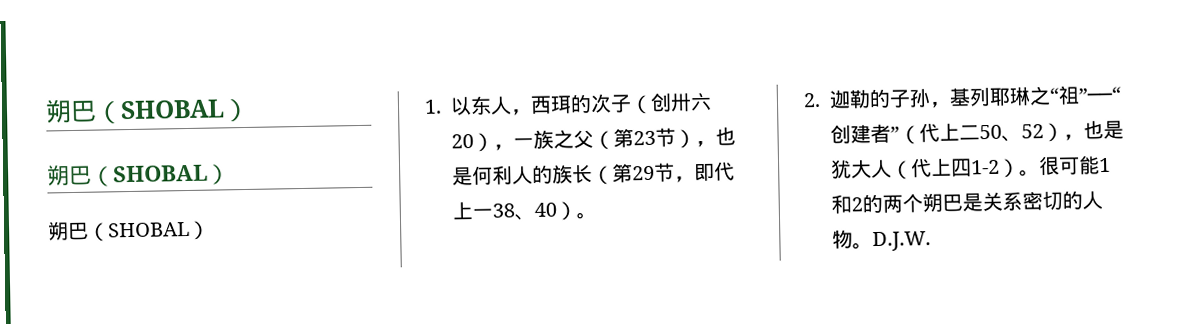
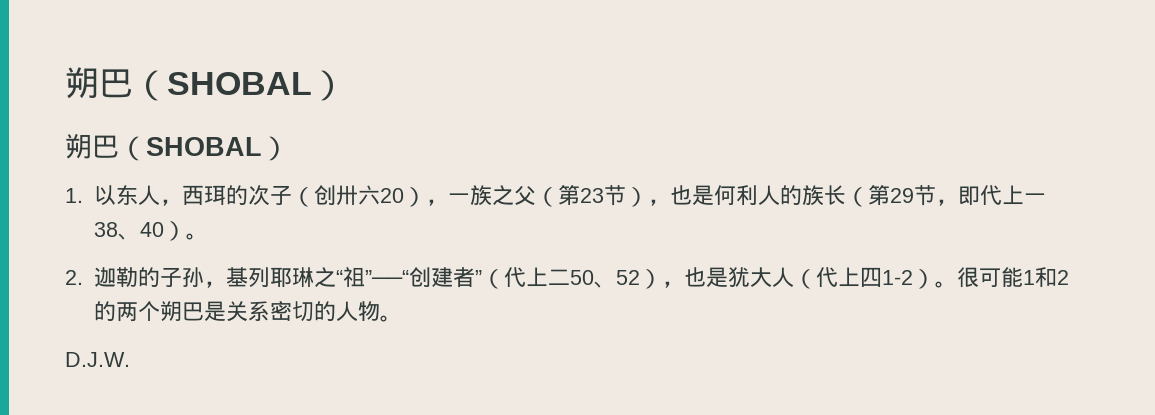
[45,98,250,124] [46,164,230,187] [47,220,210,242] 朔巴（SHOBAL） // 朔巴（SHOBAL） // 朔巴（SHOBAL） -> [65,67,346,101] [65,134,289,161] 朔巴（SHOBAL） // 朔巴（SHOBAL）
(874, 246) none -> (403, 318) //

